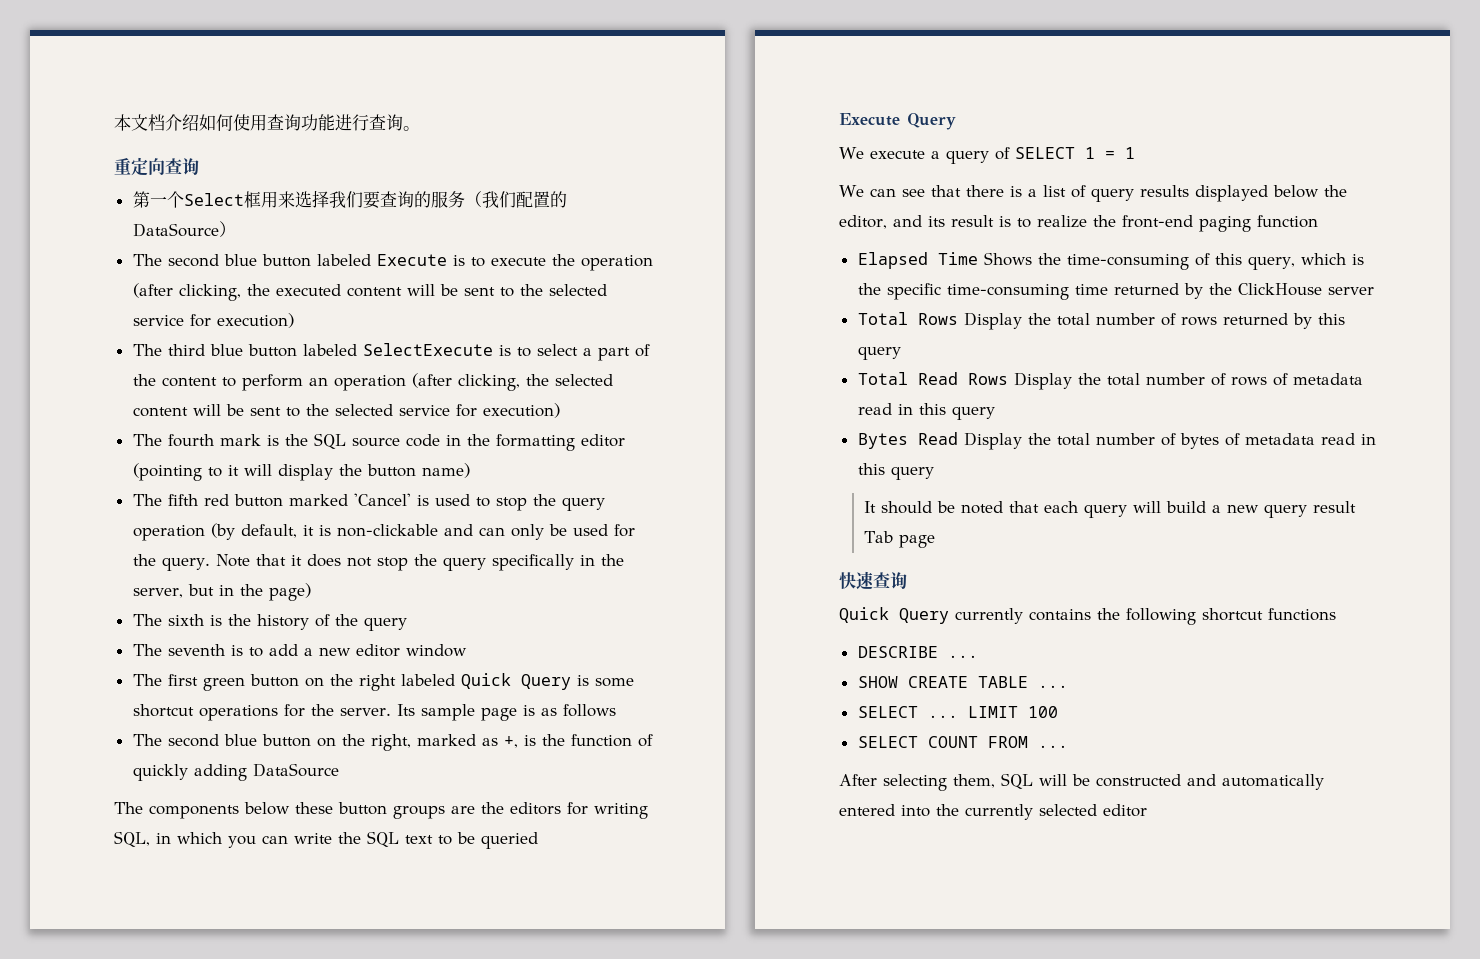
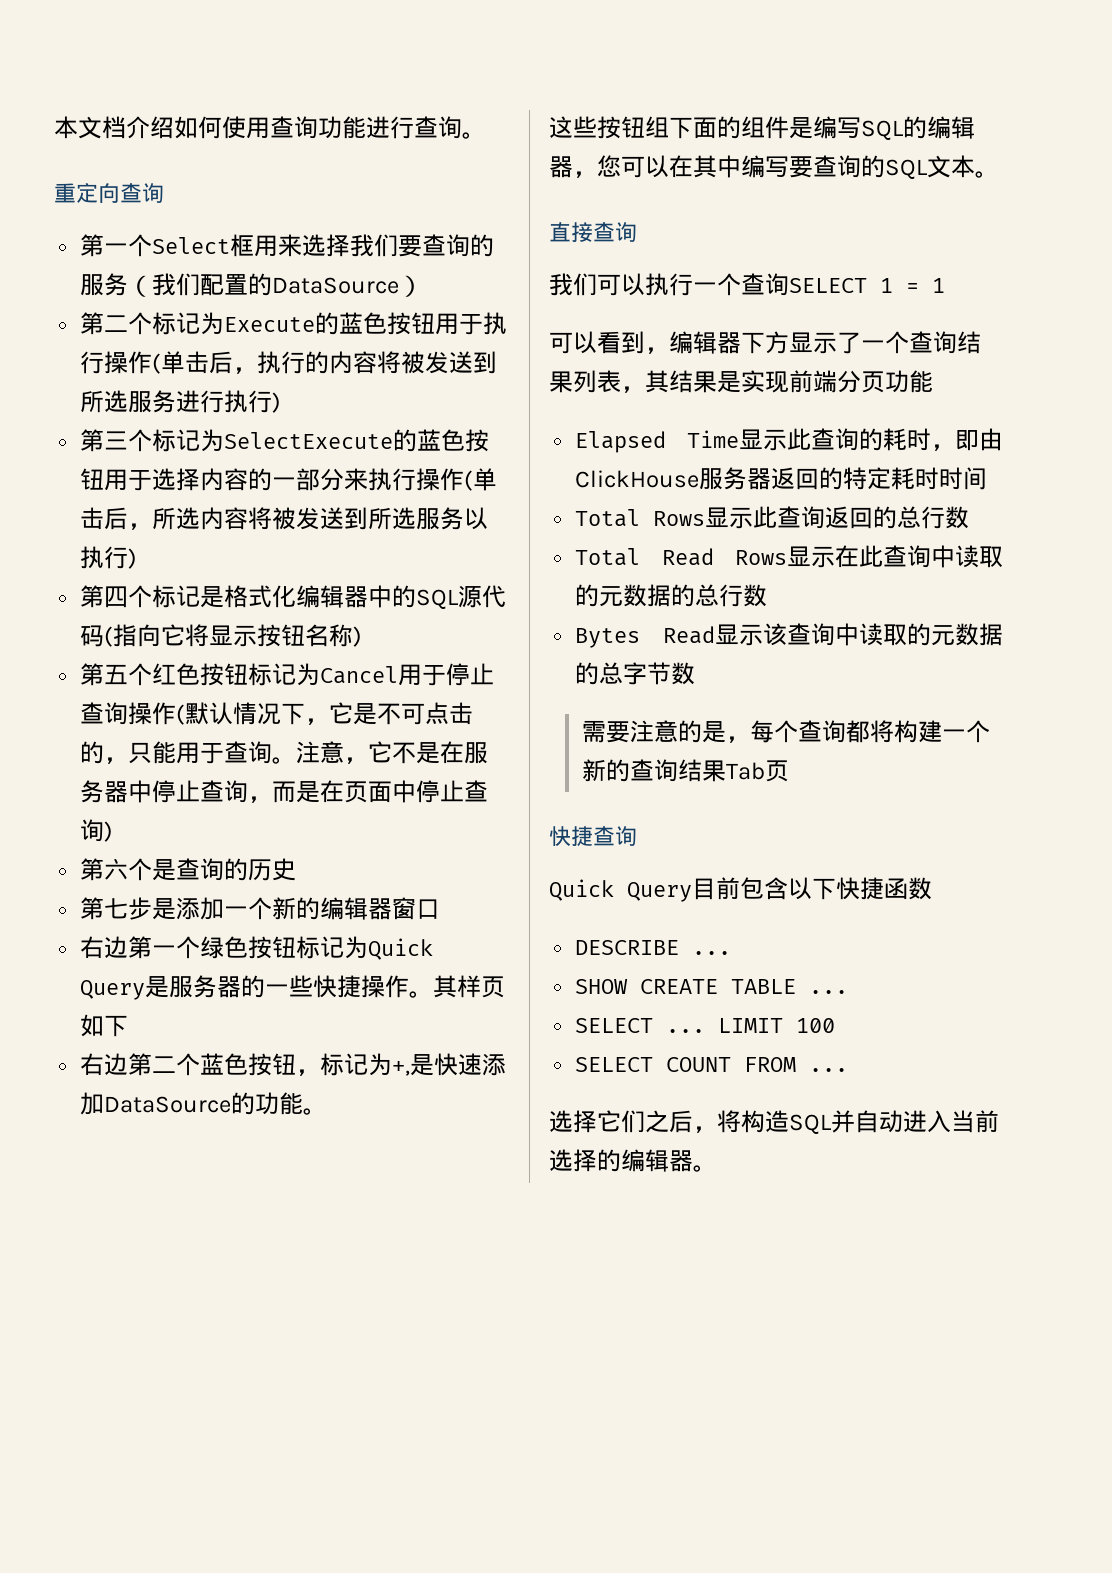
[132,254,653,271] [132,283,607,301] [132,313,294,328] [132,343,650,361] [132,373,613,391] [132,403,560,418] [132,433,625,451] [132,463,470,481] [132,493,605,511] [132,523,635,541] [132,554,624,571] [132,583,311,601] [132,614,407,631] [132,644,467,657] [132,673,634,691] [132,704,616,721] [132,734,653,751] [132,763,339,781] [114,802,648,819] [114,831,538,849] [839,113,956,130] [839,147,1135,164] [839,185,1347,202] [839,215,1318,232] [857,252,1364,270] [857,283,1374,300] [857,312,1345,330] [857,346,901,360] [857,372,1363,390] [857,403,995,420] [857,432,1376,450] [857,463,934,480] [863,501,1356,518] [863,531,935,548] [839,571,874,590] The second blue button labeled Execute is to execute the operation (after clicking, the executed content will be sent to the selected service for execution) // The third blue button labeled SelectExecute is to select a part of the content to perform an operation (after clicking, the selected content will be sent to the selected service for execution) // The fourth mark is the SQL source code in the formatting editor (pointing to it will display the button name) // The fifth red button marked 'Cancel' is used to stop the query operation (by default, it is non-clickable and can only be used for the query. Note that it does not stop the query specifically in the server, but in the page) // The sixth is the history of the query // The seventh is to add a new editor window // The first green button on the right labeled Quick Query is some shortcut operations for the server. Its sample page is as follows // The second blue button on the right, marked as +, is the function of quickly adding DataSource // The components below these button groups are the editors for writing SQL, in which you can write the SQL text to be queried // Execute Query // We execute a query of SELECT 1 = 1 // We can see that there is a list of query results displayed below the editor, and its result is to realize the front-end paging function // Elapsed Time Shows the time-consuming of this query, which is the specific time-consuming time returned by the ClickHouse server // Total Rows Display the total number of rows returned by this query // Total Read Rows Display the total number of rows of metadata read in this query // Bytes Read Display the total number of bytes of metadata read in this query // It should be noted that each query will build a new query result Tab page // 快速 -> [80,312,508,335] [80,351,498,374] [80,390,282,413] [80,429,490,452] [80,468,498,491] [80,507,489,530] [80,546,138,569] [80,585,507,610] [80,624,363,647] [80,663,495,686] [80,702,474,725] [80,741,489,764] [80,780,489,803] [80,819,114,842] [80,858,297,881] [80,897,441,920] [80,936,434,960] [80,975,506,1000] [80,1014,129,1037] [80,1053,507,1076] [80,1092,328,1115] [549,116,975,141] [549,155,999,180] [549,222,637,242] [549,273,945,296] [549,331,981,354] [549,370,933,393] [575,428,1003,453] [575,467,988,490] [575,506,970,529] [575,545,1003,568] [575,584,768,607] [575,623,1003,648] [575,662,696,685] [581,720,990,743] [581,759,789,782] [549,826,593,847] 第二个标记为Execute的蓝色按钮用于执行操作(单击后，执行的内容将被发送到所选服务进行执行) // 第三个标记为SelectExecute的蓝色按钮用于选择内容的一部分来执行操作(单击后，所选内容将被发送到所选服务以执行) // 第四个标记是格式化编辑器中的SQL源代码(指向它将显示按钮名称) // 第五个红色按钮标记为Cancel用于停止查询操作(默认情况下，它是不可点击的，只能用于查询。注意，它不是在服务器中停止查询，而是在页面中停止查询) // 第六个是查询的历史 // 第七步是添加一个新的编辑器窗口 // 右边第一个绿色按钮标记为Quick Query是服务器的一些快捷操作。其样页如下 // 右边第二个蓝色按钮，标记为+,是快速添加DataSource的功能。 // 这些按钮组下面的组件是编写SQL的编辑器，您可以在其中编写要查询的SQL文本。 // 直接查询 // 我们可以执行一个查询SELECT 1 = 1 // 可以看到，编辑器下方显示了一个查询结果列表，其结果是实现前端分页功能 // Elapsed Time显示此查询的耗时，即由ClickHouse服务器返回的特定耗时时间 // Total Rows显示此查询返回的总行数 // Total Read Rows显示在此查询中读取的元数据的总行数 // Bytes Read显示该查询中读取的元数据的总字节数 // 需要注意的是，每个查询都将构建一个新的查询结果Tab页 // 快捷
[955,608,1336,625] currently contains the following shortcut functions -> [692,877,932,900] 目前包含以下快捷函数
[839,773,1324,791] [839,804,1147,820] After selecting them, SQL will be constructed and automatically entered into the currently selected editor -> [549,1110,999,1135] [549,1149,717,1172] 选择它们之后，将构造SQL并自动进入当前选择的编辑器。

